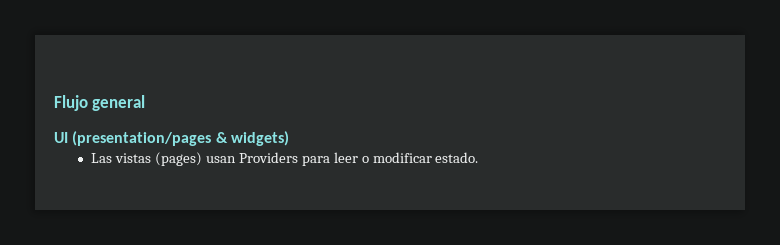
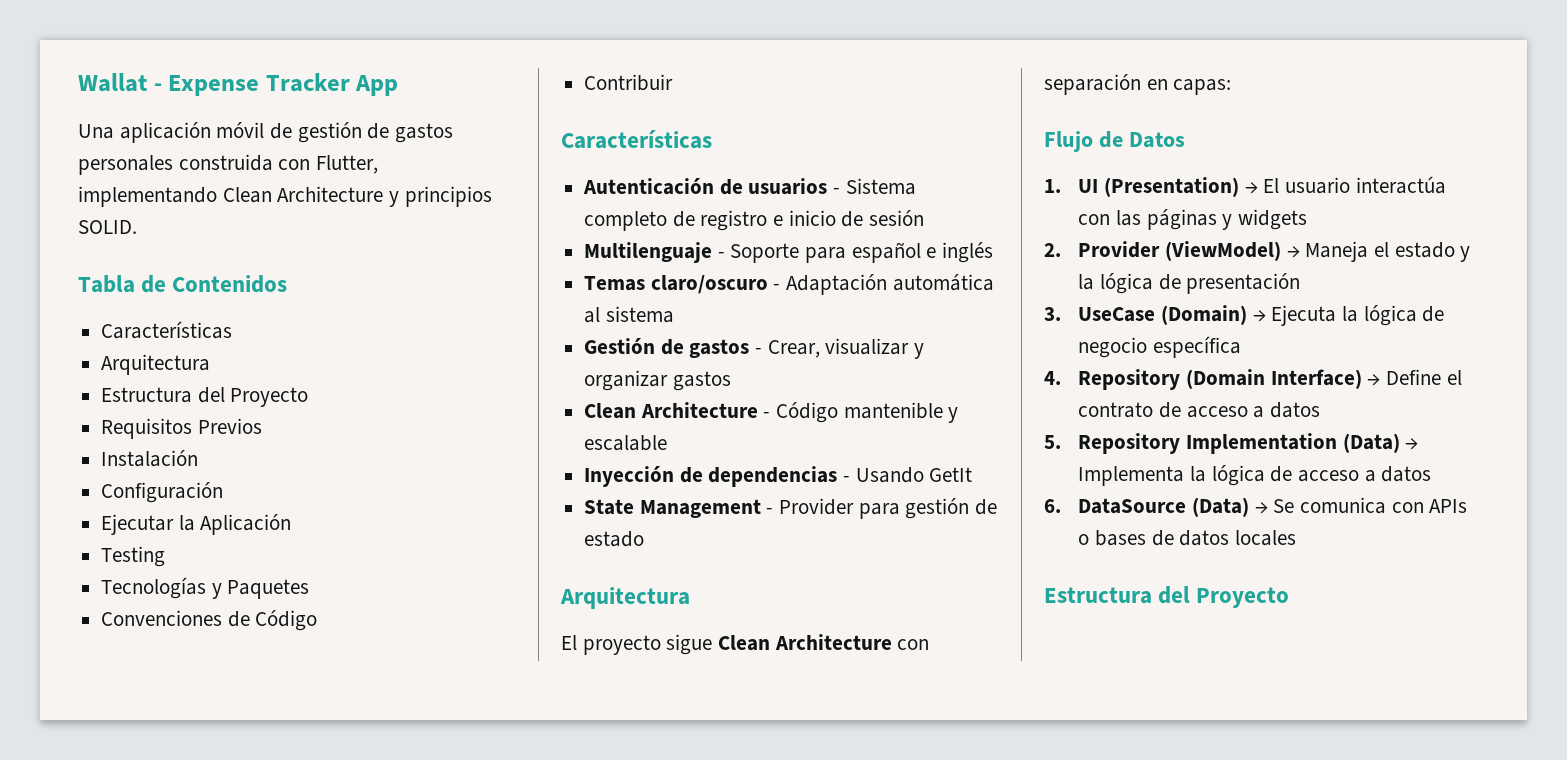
[54,95,146,111] [54,131,289,146] [91,152,479,166] Flujo general // UI (presentation/pages & widgets) // Las vistas (pages) usan Providers para leer o modificar estado. -> [78,73,399,96] [78,122,454,143] [78,154,379,175] [78,186,492,207] [78,220,137,234] [78,275,288,293] [101,321,233,339] [101,354,211,375] [101,387,309,407] [101,418,262,439] [101,450,199,467] [101,482,224,503] [101,514,292,535] [101,546,166,567] [101,577,310,599] [101,610,318,631] [584,74,674,91] [561,130,712,149] [583,178,916,195] [584,210,925,231] [584,242,994,263] [584,274,994,295] [584,306,674,323] [584,338,925,359] [584,370,731,391] [584,402,959,423] [584,435,668,451] [584,466,973,487] [584,498,998,519] [584,531,645,547] [560,587,690,609] [561,634,930,655] [1044,74,1232,95] [1044,131,1185,152] [1044,176,1446,197] [1078,209,1308,230] [1044,241,1471,262] [1078,273,1301,294] [1044,305,1445,326] [1078,336,1242,358] [1044,369,1462,390] [1078,402,1321,418] [1044,433,1419,454] [1078,465,1432,486] [1044,497,1468,517] [1078,530,1297,546] [1044,586,1290,608] Wallat - Expense Tracker App // Una aplicación móvil de gestión de gastos personales construida con Flutter, implementando Clean Architecture y principios SOLID. // Tabla de Contenidos // Características // Arquitectura // Estructura del Proyecto // Requisitos Previos // Instalación // Configuración // Ejecutar la Aplicación // Testing // Tecnologías y Paquetes // Convenciones de Código // Contribuir // Características // Autenticación de usuarios - Sistema completo de registro e inicio de sesión // Multilenguaje - Soporte para español e inglés // Temas claro/oscuro - Adaptación automática al sistema // Gestión de gastos - Crear, visualizar y organizar gastos // Clean Architecture - Código mantenible y escalable // Inyección de dependencias - Usando GetIt // State Management - Provider para gestión de estado // Arquitectura // El proyecto sigue Clean Architecture con separación en capas: // Flujo de Datos // 1. UI (Presentation) → El usuario interactúa con las páginas y widgets // 2. Provider (ViewModel) → Maneja el estado y la lógica de presentación // 3. UseCase (Domain) → Ejecuta la lógica de negocio específica // 4. Repository (Domain Interface) → Define el contrato de acceso a datos // 5. Repository Implementation (Data) → Implementa la lógica de acceso a datos // 6. DataSource (Data) → Se comunica con APIs o bases de datos locales // Estructura del Proyecto

